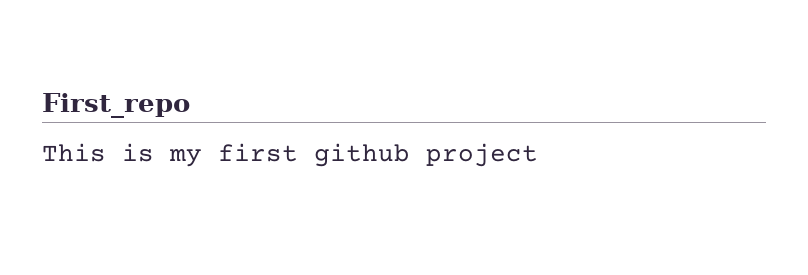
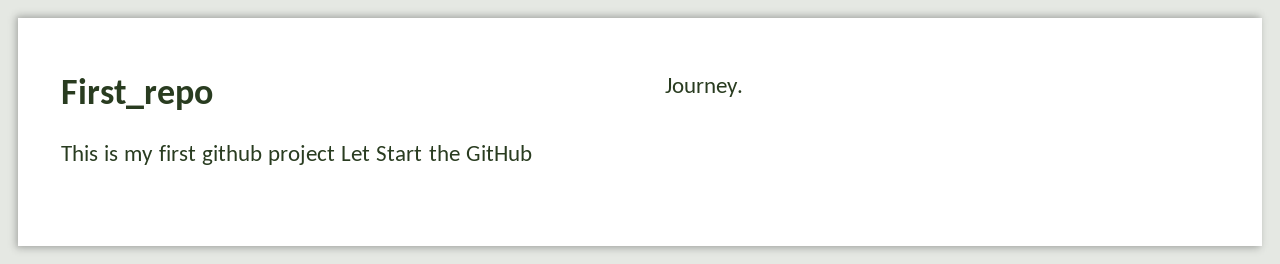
(538, 155) none -> [341,145,532,161] [665,78,743,97] Let Start the GitHub Journey.

